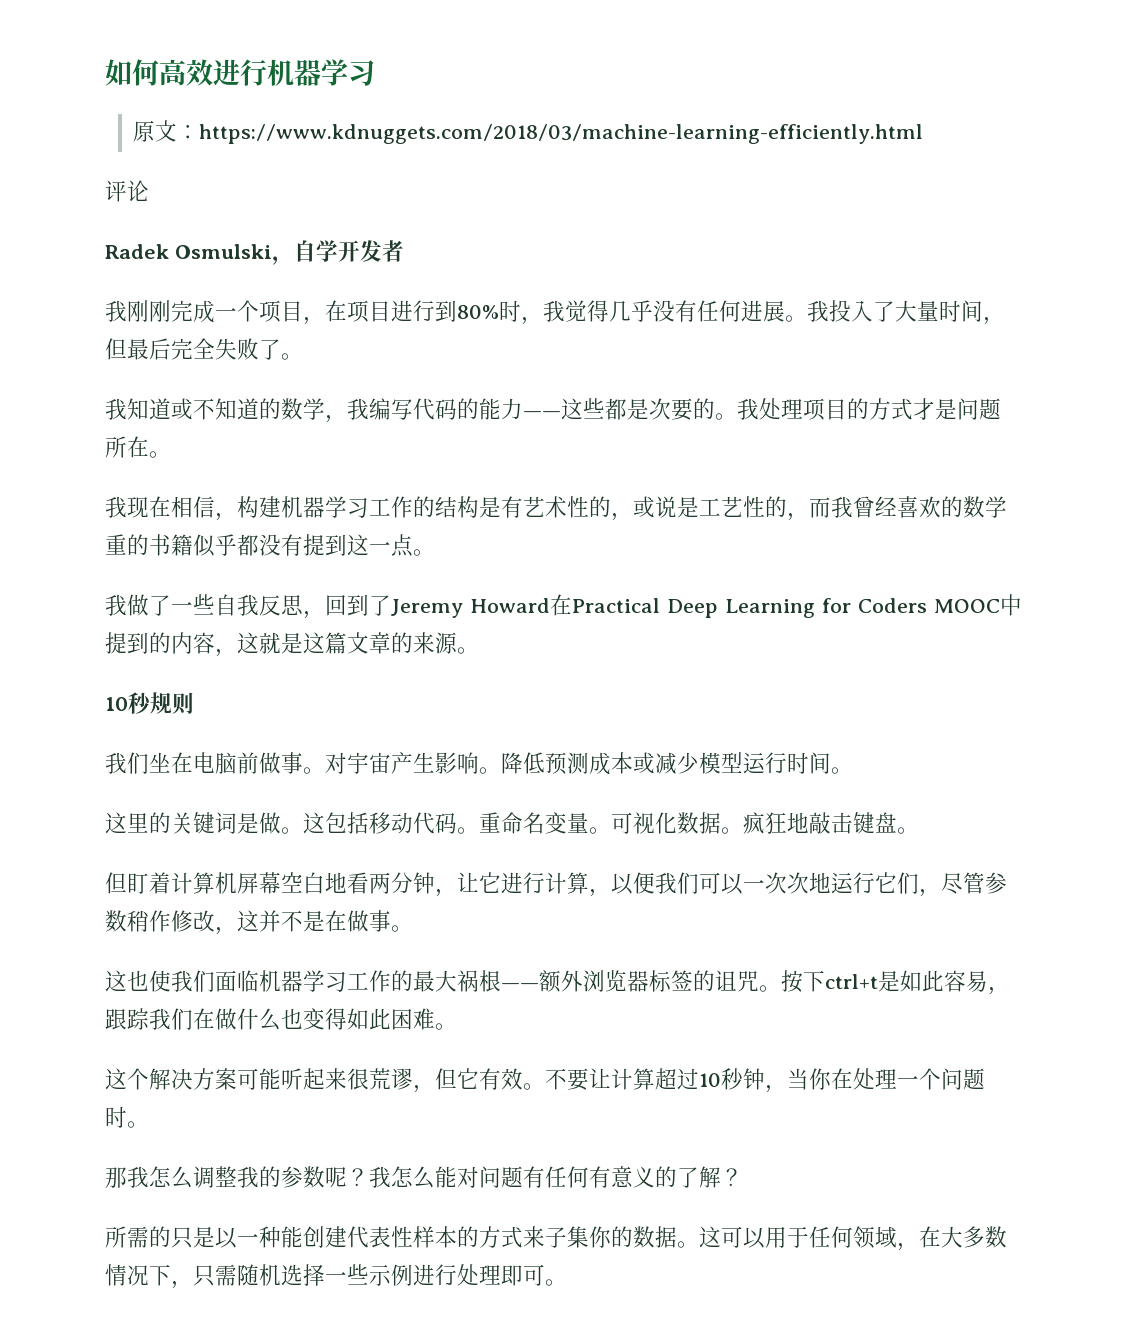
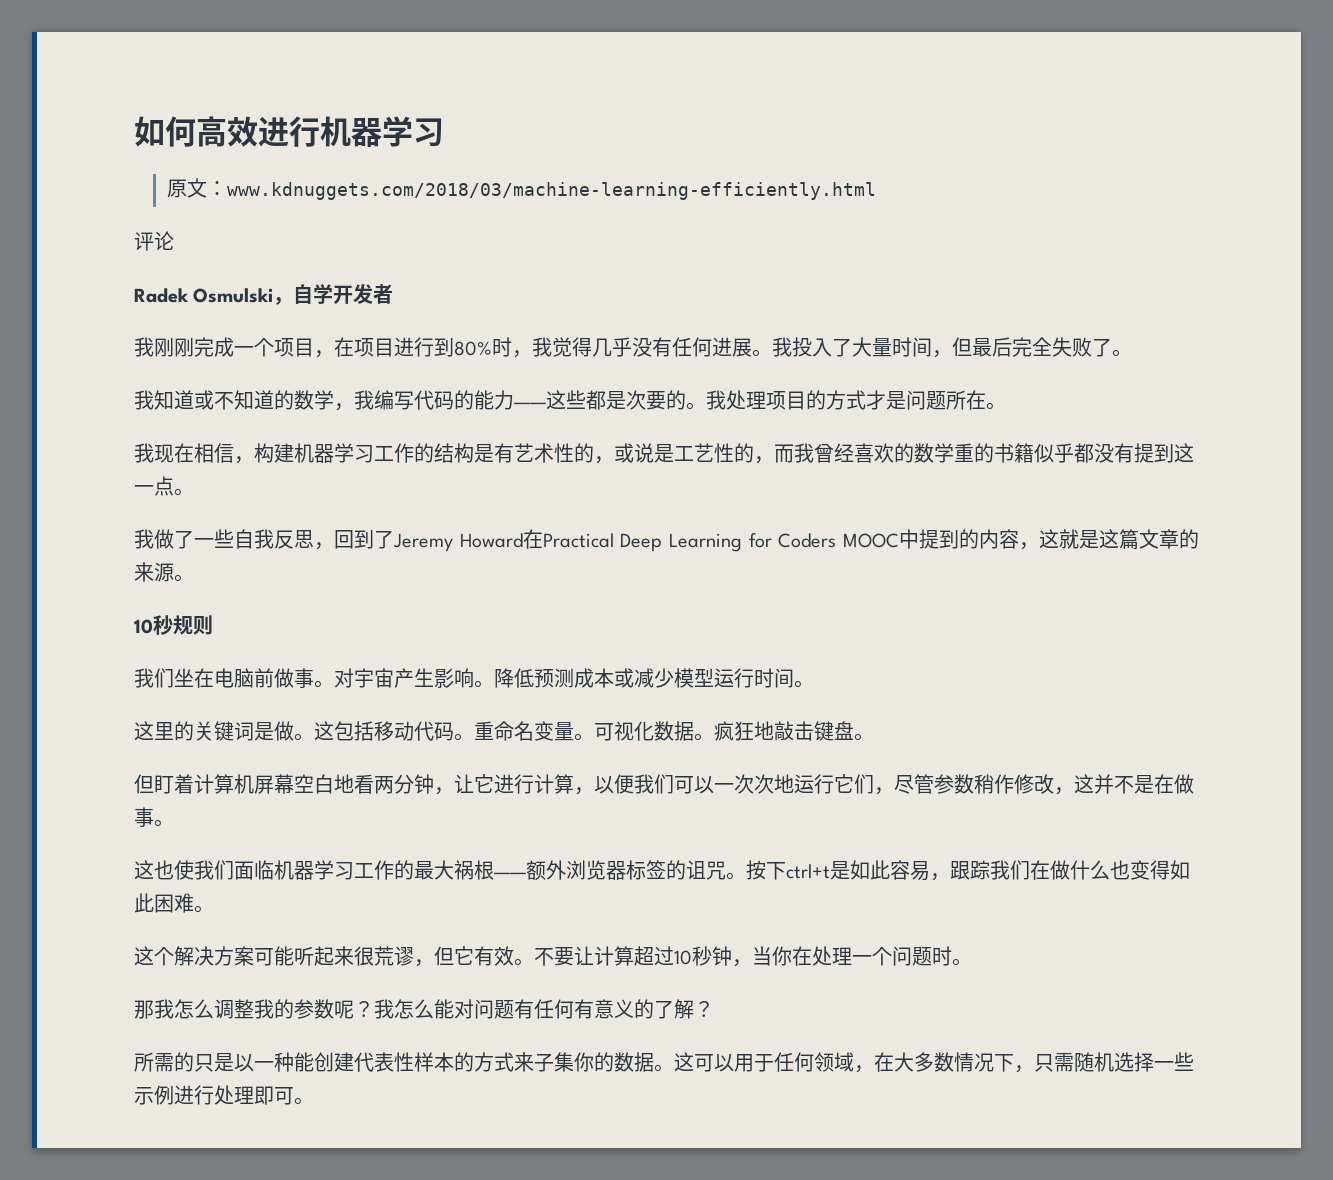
[199,124,924,144] https://www.kdnuggets.com/2018/03/machine-learning-efficiently.html -> [227,182,877,200] www.kdnuggets.com/2018/03/machine-learning-efficiently.html

